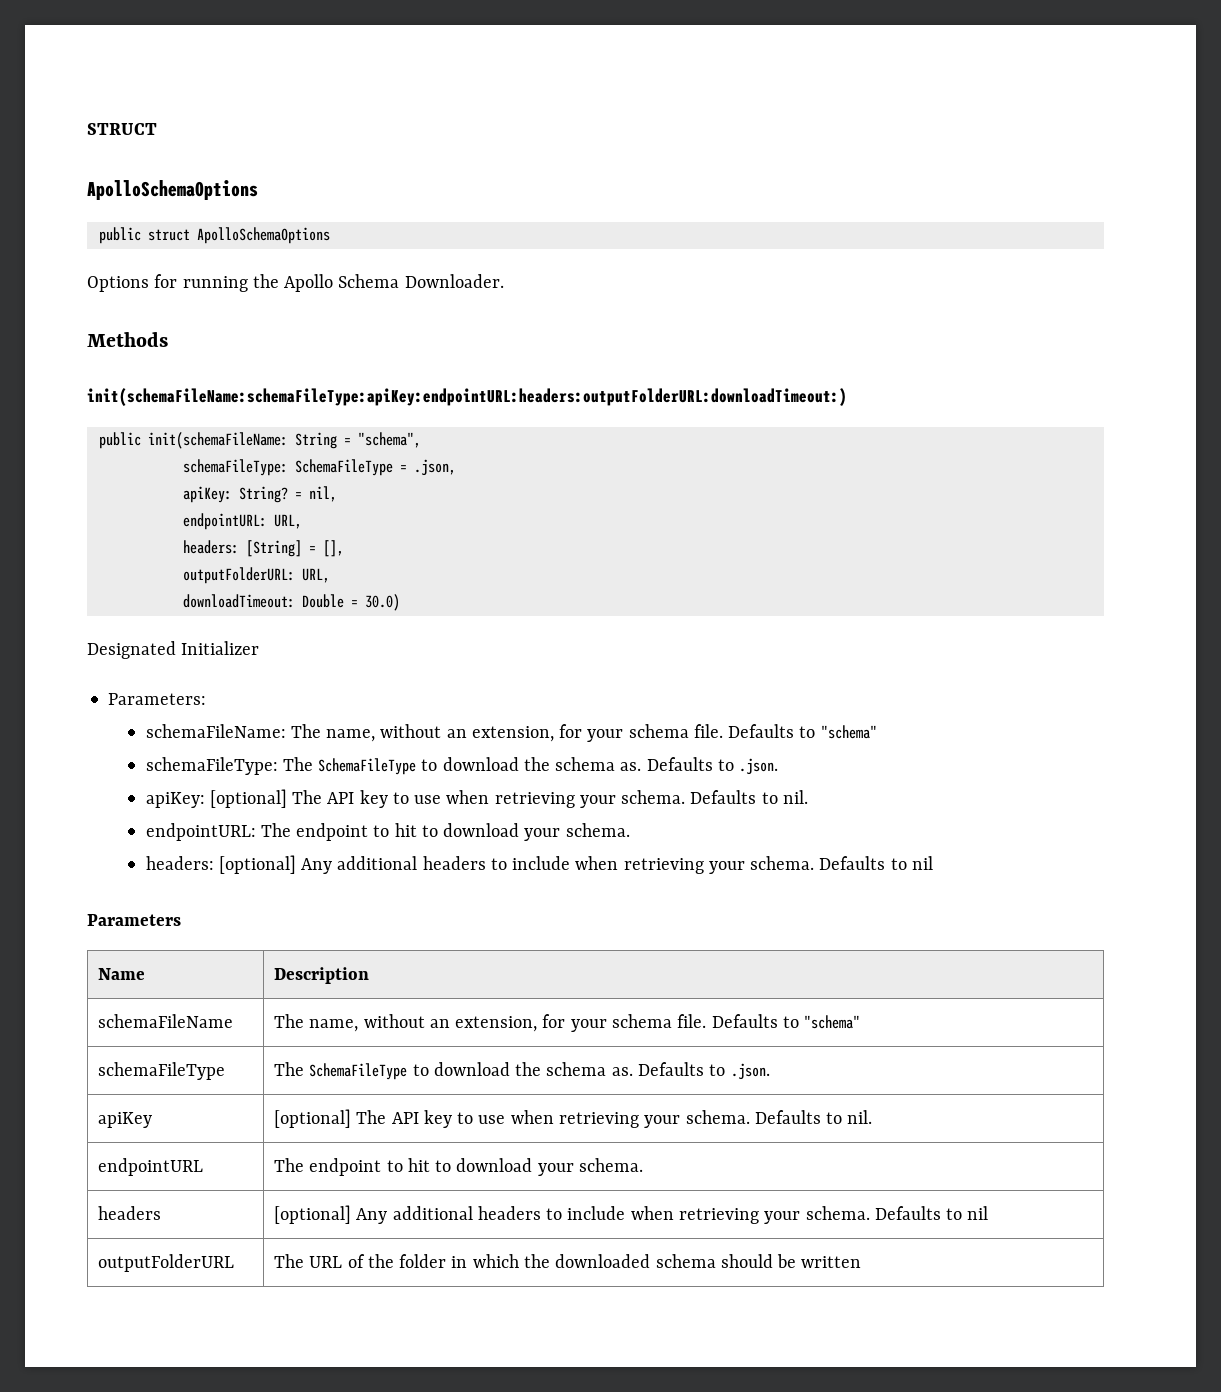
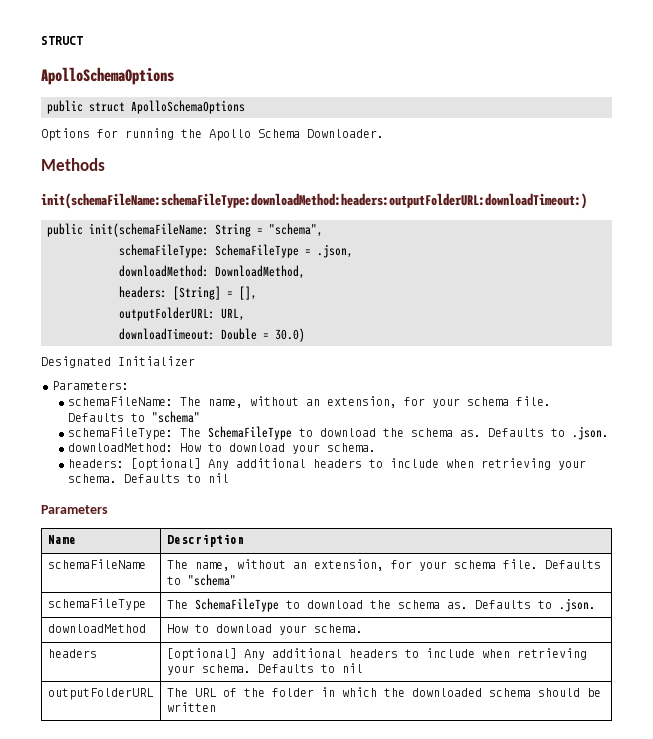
[87,388,847,406] init(schemaFileName:schemaFileType:apiKey:endpointURL:headers:outputFolderURL:downloadTimeout:) -> [41,193,587,209] init(schemaFileName:schemaFileType:downloadMethod:headers:outputFolderURL:downloadTimeout:)
[182,486,337,503] [182,513,302,530] apiKey: String? = nil, // endpointURL: URL, -> [119,265,305,279] downloadMethod: DownloadMethod,
[145,789,809,808] [145,823,417,841] apiKey: [optional] The API key to use when retrieving your schema. Defaults to nil. // endpointURL: The endpoint to hit -> [68,443,202,452] downloadMethod: How
[98,1112,153,1128] [274,1109,873,1128] [98,1158,204,1176] [274,1158,430,1176] apiKey | [optional] The API key to use when retrieving your schema. Defaults to nil. // endpointURL | The endpoint to hit -> [47,624,146,633] [166,624,188,633] downloadMethod | How

